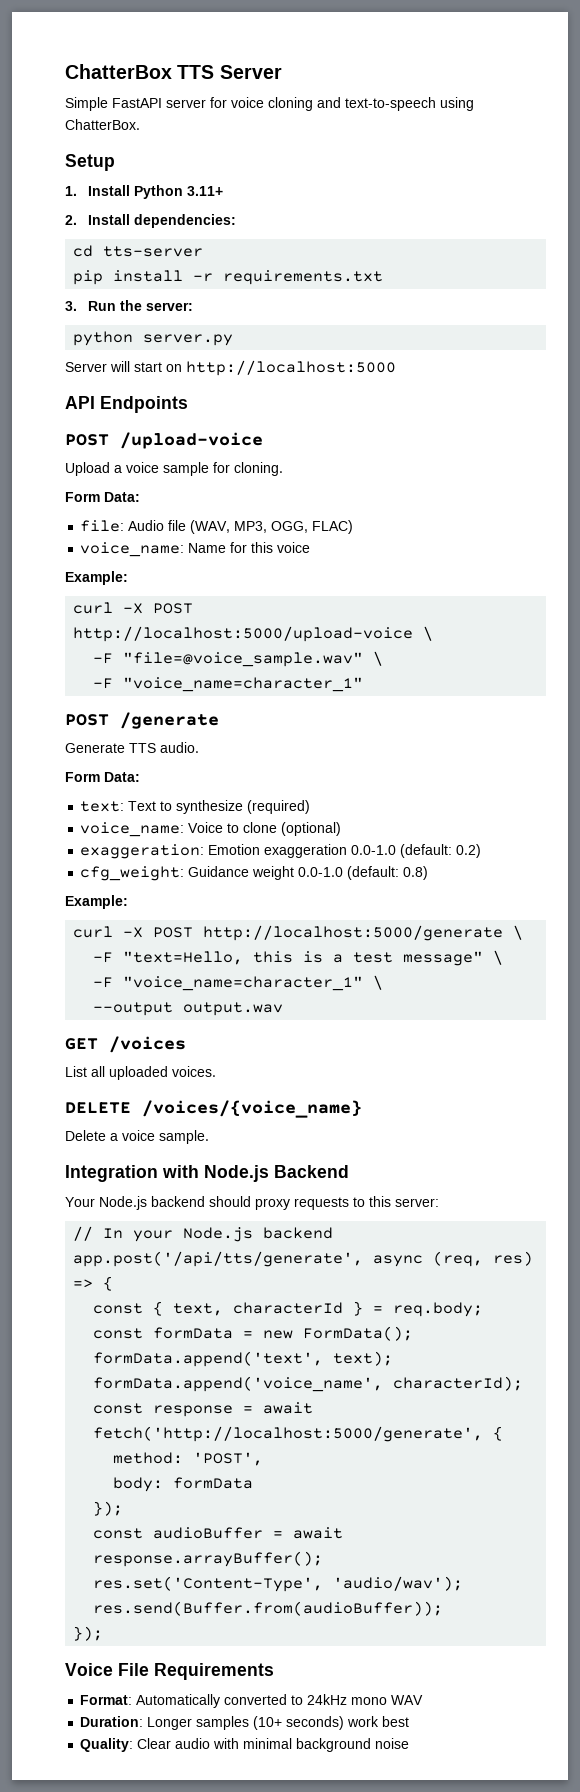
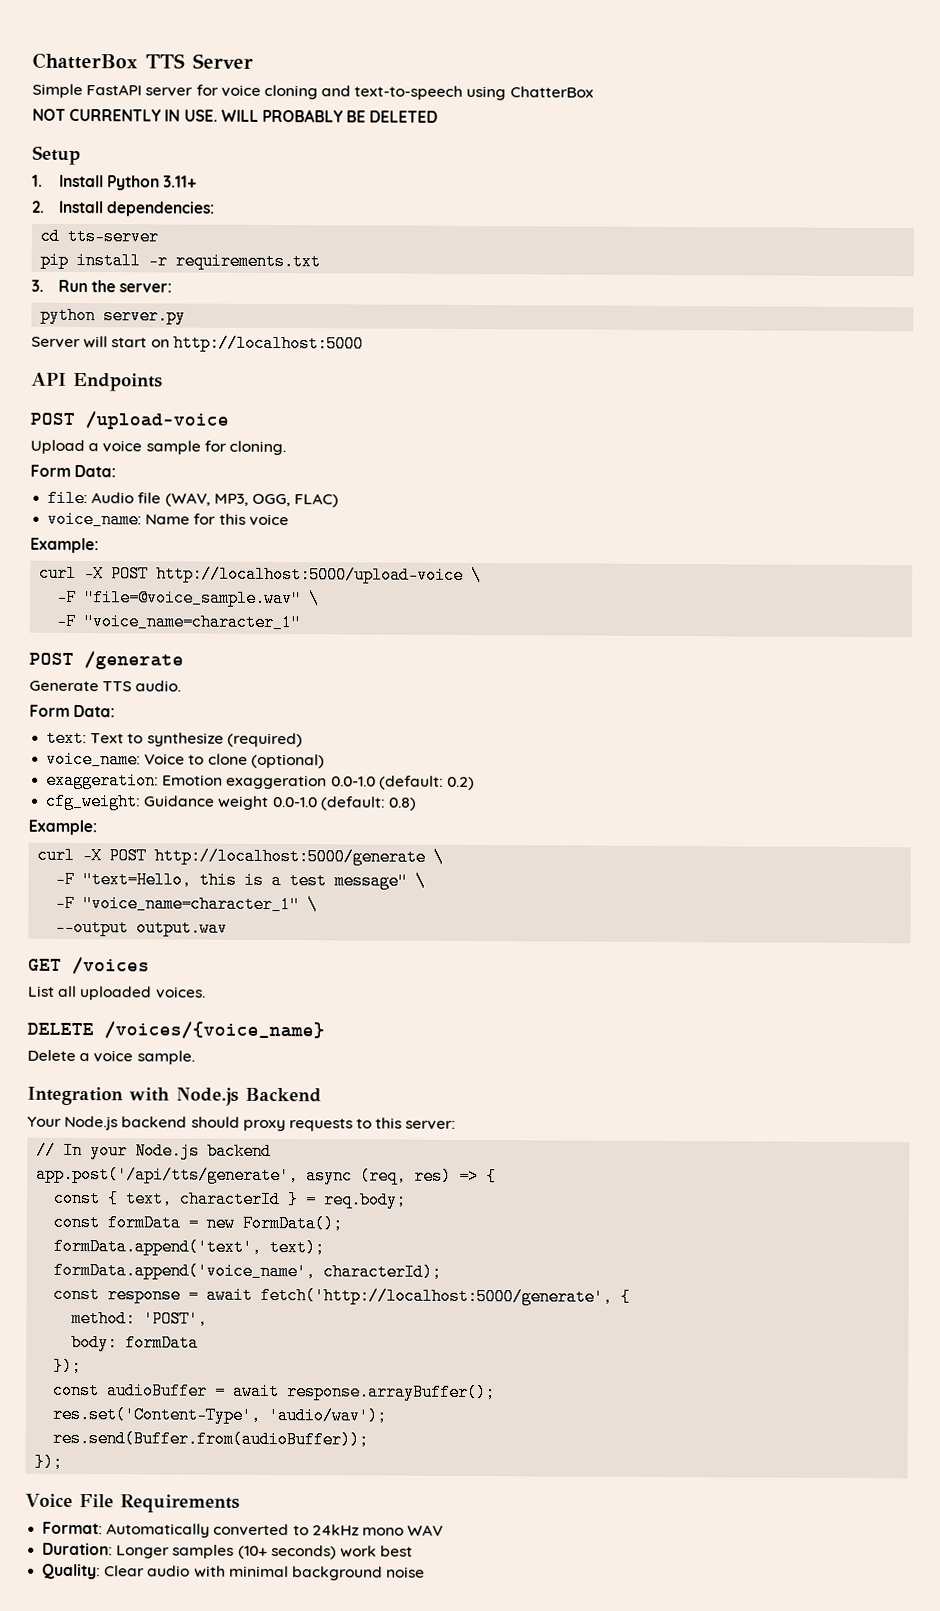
[65,119,140,130] ChatterBox. -> [509,86,594,98] [32,108,439,123] ChatterBox // NOT CURRENTLY IN USE. WILL PROBABLY BE DELETED

